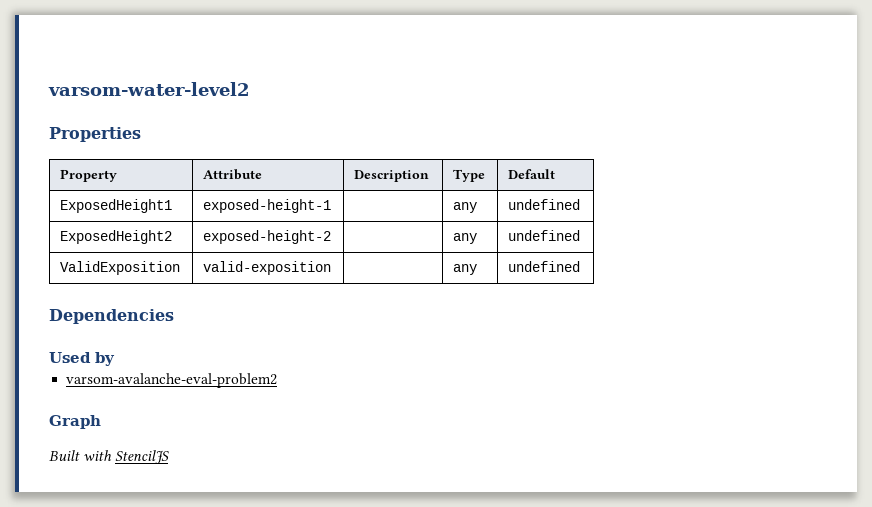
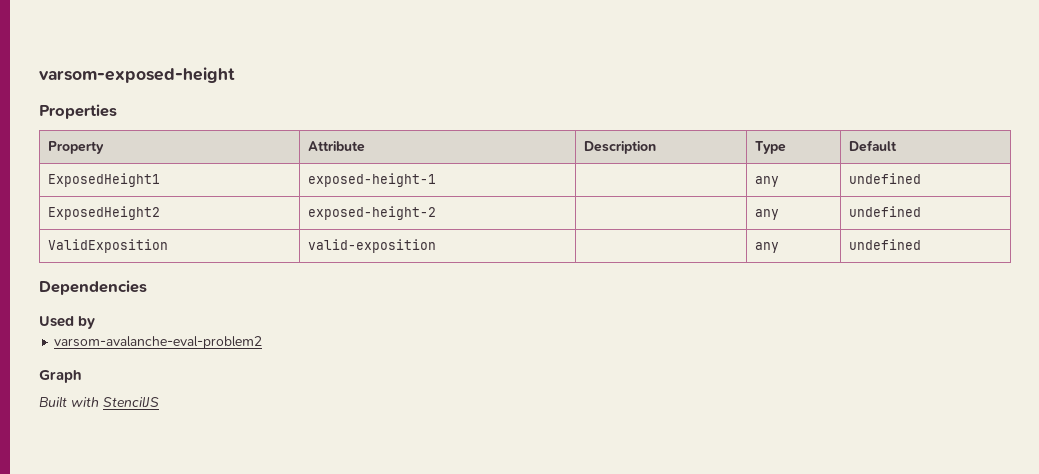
[48,82,250,96] varsom-water-level2 -> [39,67,235,83] varsom-exposed-height

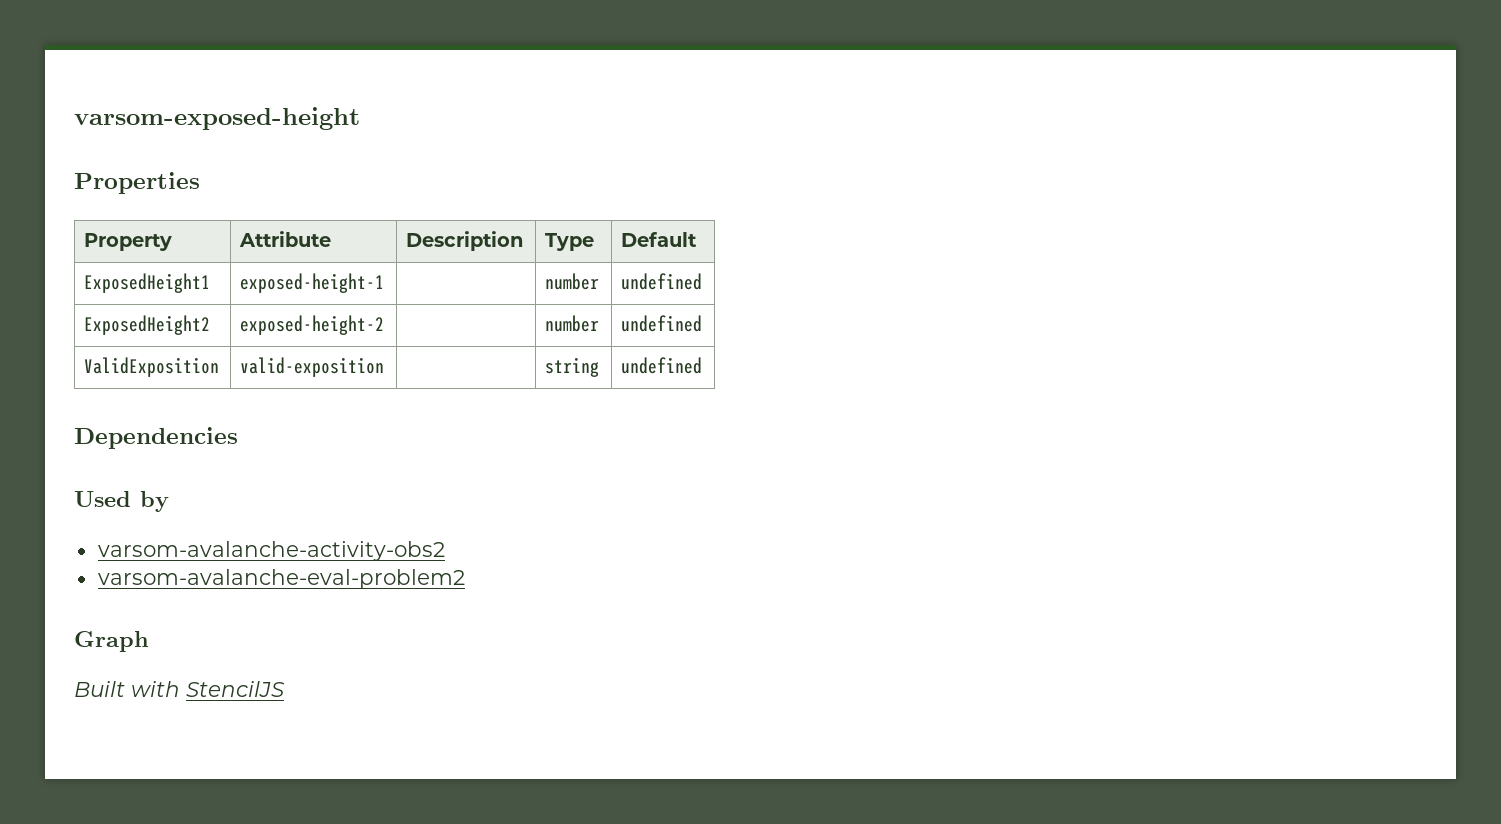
[754,176,779,187] any -> [545,273,600,290] number
[754,209,779,220] any -> [545,315,600,332] number
[754,242,779,253] any -> [545,357,600,377] string
(96, 322) none -> [97,541,445,561] // varsom-avalanche-activity-obs2

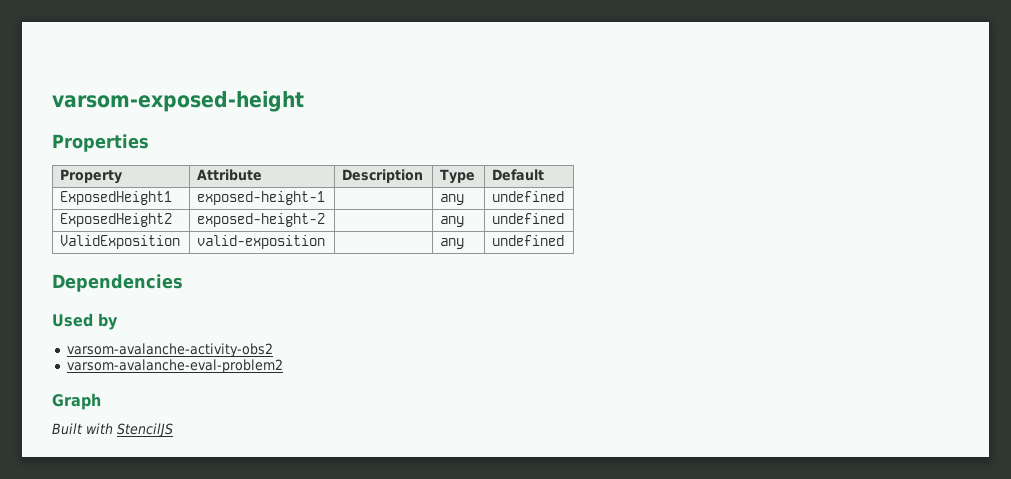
[545,273,600,290] number -> [440,194,465,205] any
[545,315,600,332] number -> [440,216,465,227] any
[545,357,600,377] string -> [440,238,465,249] any

